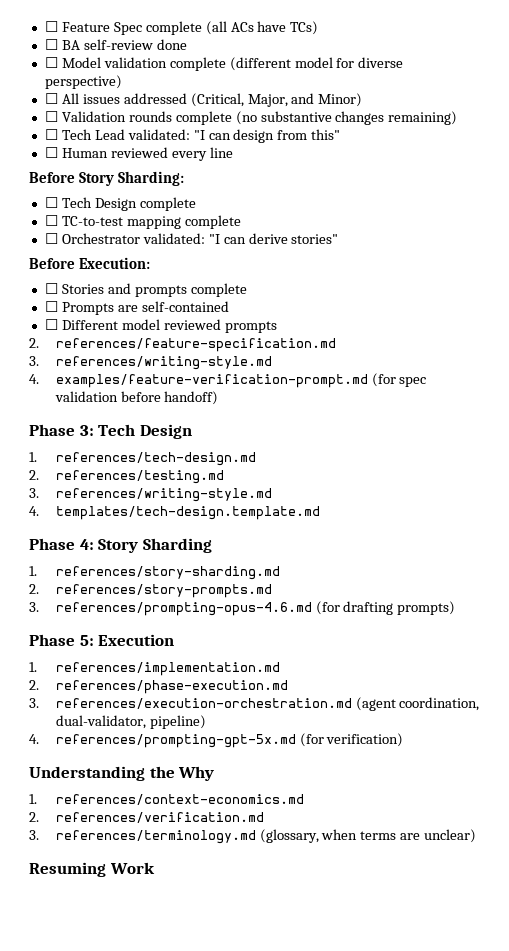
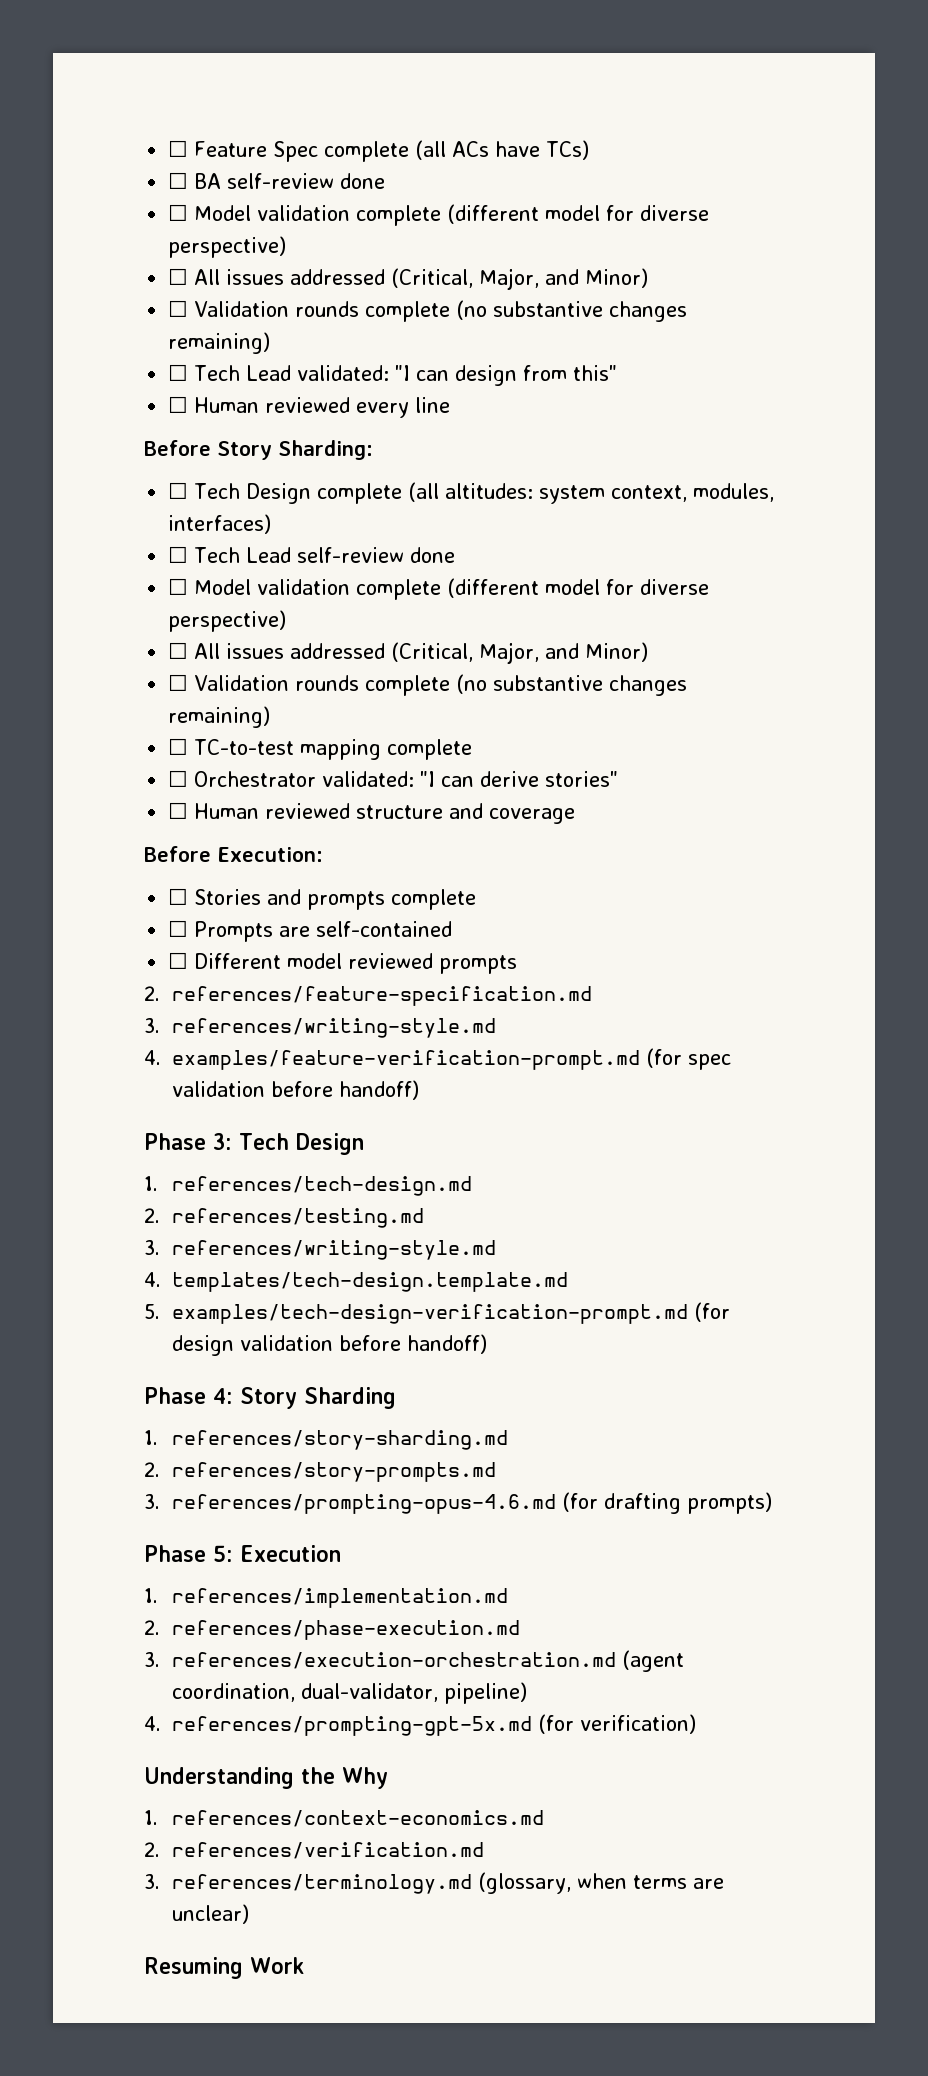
(196, 204) none -> [408,482,775,504] [168,514,272,534] [168,546,456,563] [168,578,710,600] [168,610,287,632] [168,642,649,664] [168,674,688,696] [168,706,271,728] (all altitudes: system context, modules, interfaces) // ☐ Tech Lead self-review done // ☐ Model validation complete (different model for diverse perspective) // ☐ All issues addressed (Critical, Major, and Minor) // ☐ Validation rounds complete (no substantive changes remaining)
(339, 239) none -> [168,802,576,824] // ☐ Human reviewed structure and coverage
(320, 513) none -> [144,1302,730,1324] [171,1334,487,1356] // 5. examples/tech-design-verification-prompt.md (for design validation before handoff)

